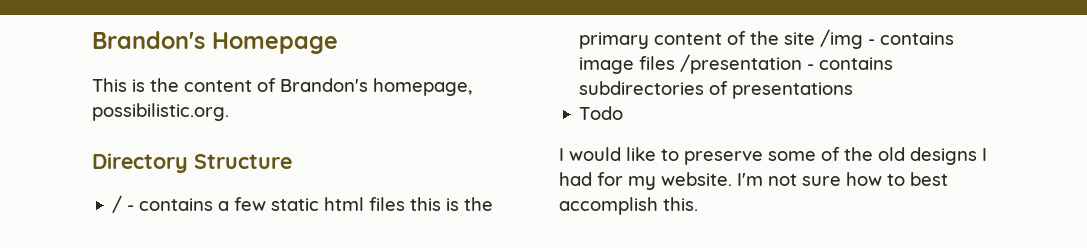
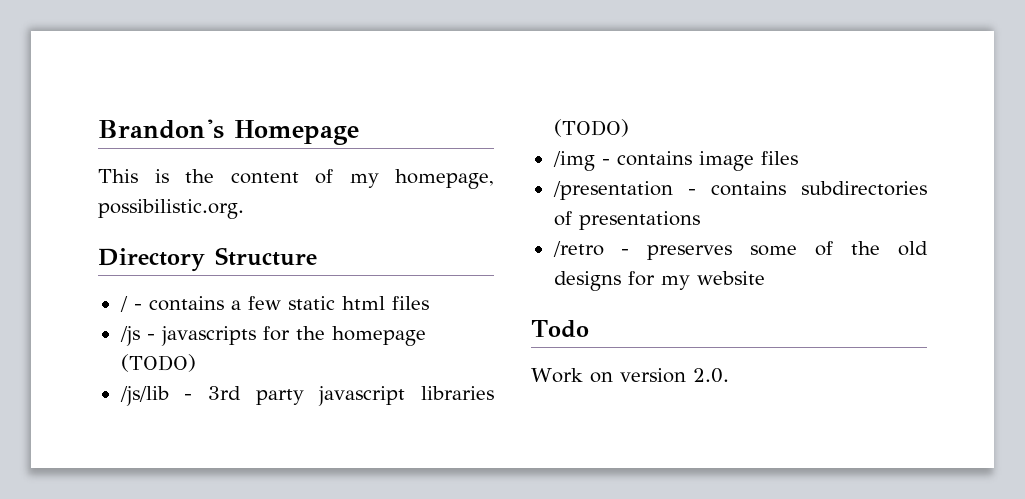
[280,78,368,92] Brandon's -> [349,173,379,188] my
[410,197,494,211] [579,31,816,49] this is the primary content of the site -> [119,326,426,346] [120,354,196,372] [119,386,494,406] [553,119,629,137] // /js - javascripts for the homepage (TODO) // /js/lib - 3rd party javascript libraries (TODO) //
(676, 63) none -> (798, 158) //
[579,106,624,120] [559,147,763,165] Todo // I would like to preserve -> [552,241,733,260] /retro - preserves
[982,148,987,161] [559,172,948,190] [559,197,698,215] I had for my website. I'm not sure how to best accomplish this. -> [627,271,765,290] [531,320,589,338] [531,368,729,383] for my website // Todo // Work on version 2.0.

